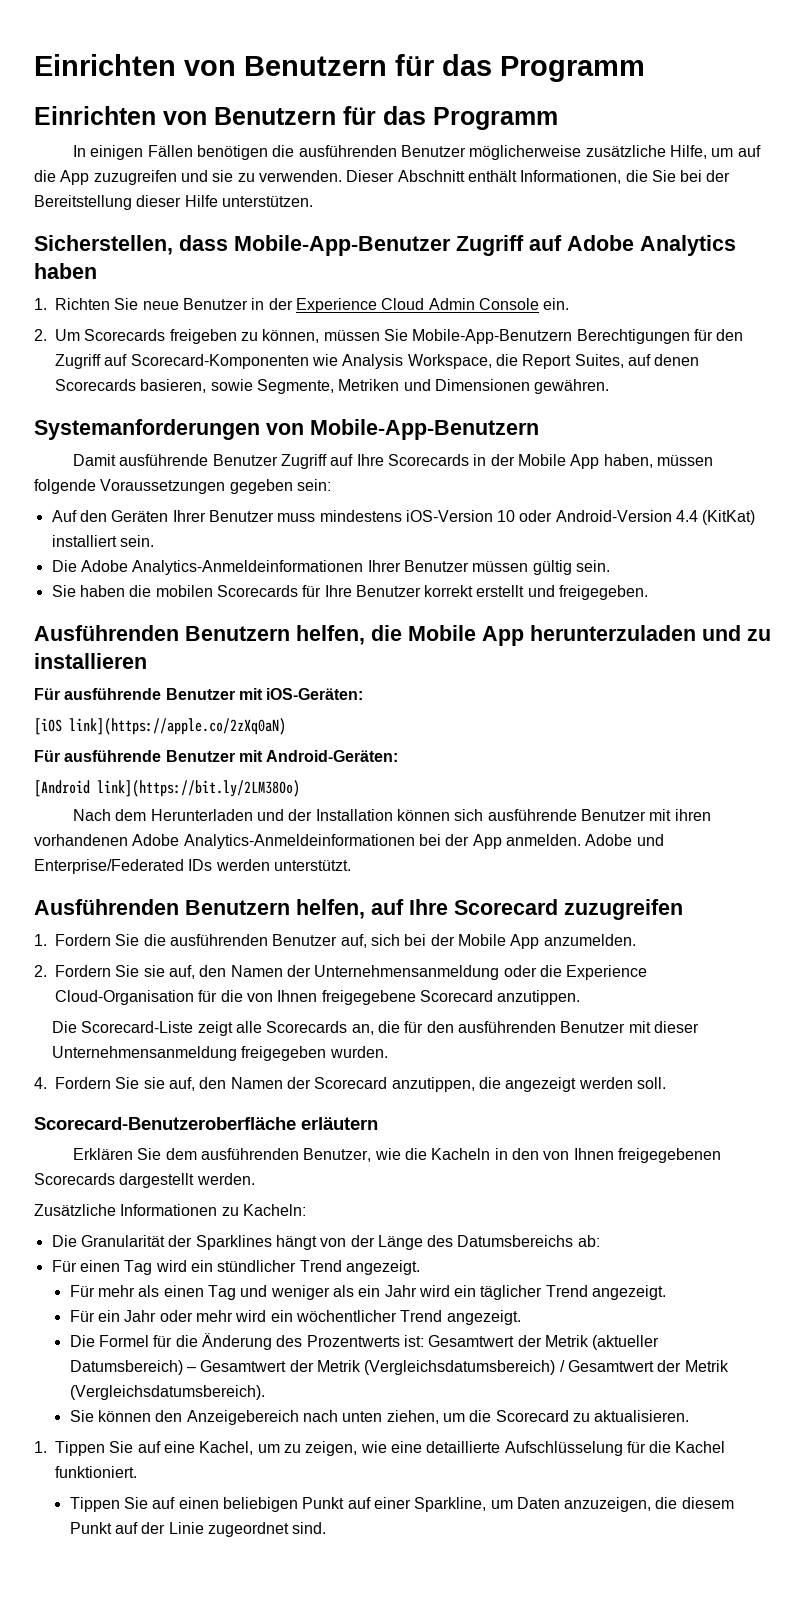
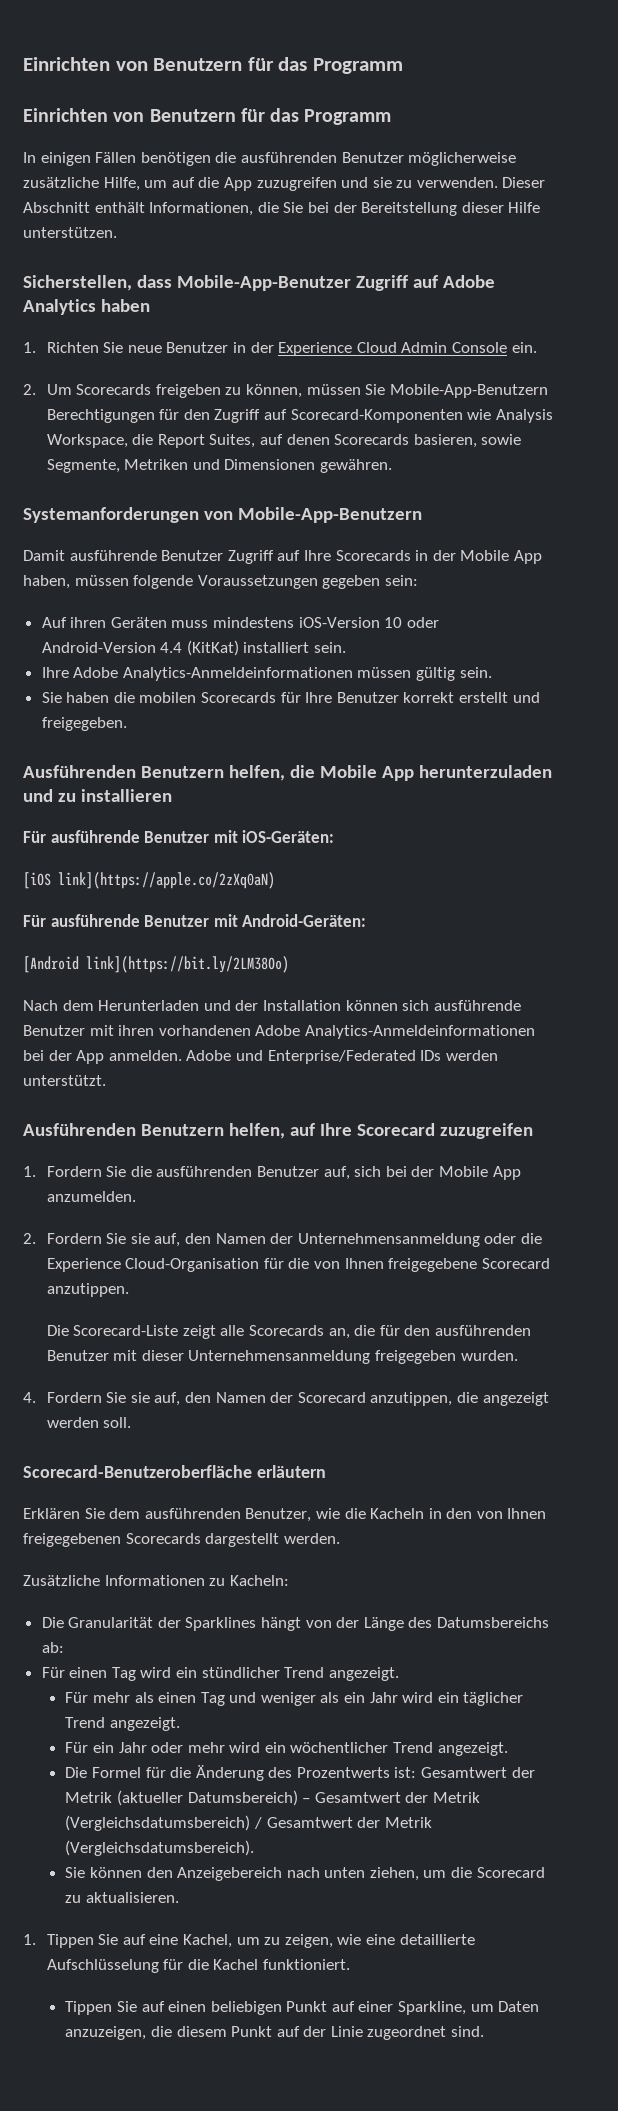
[79,510,274,522] den Geräten Ihrer Benutzer -> [70,617,167,628] ihren Geräten
[51,560,469,575] Die Adobe Analytics-Anmeldeinformationen Ihrer Benutzer -> [41,667,353,681] Ihre Adobe Analytics-Anmeldeinformationen

